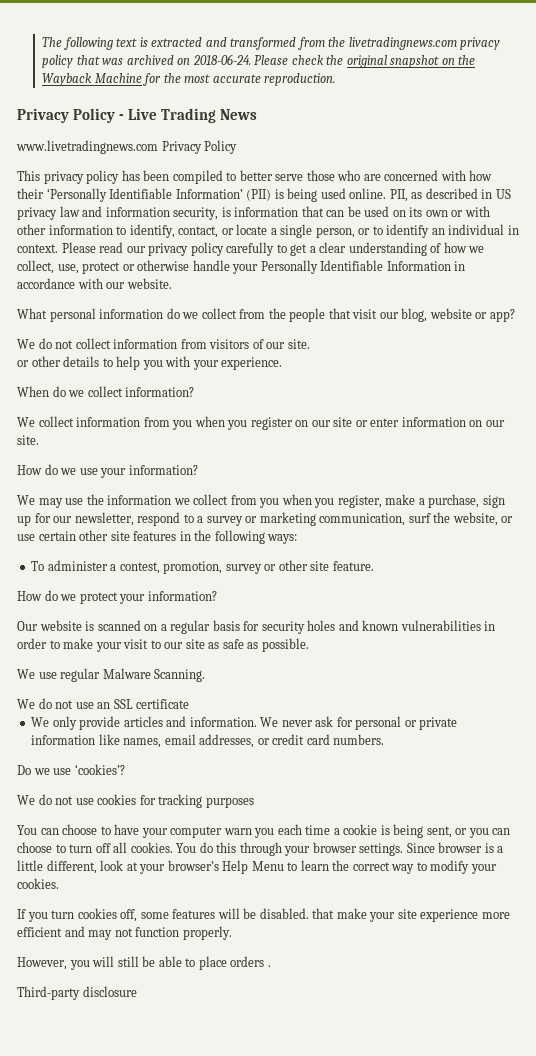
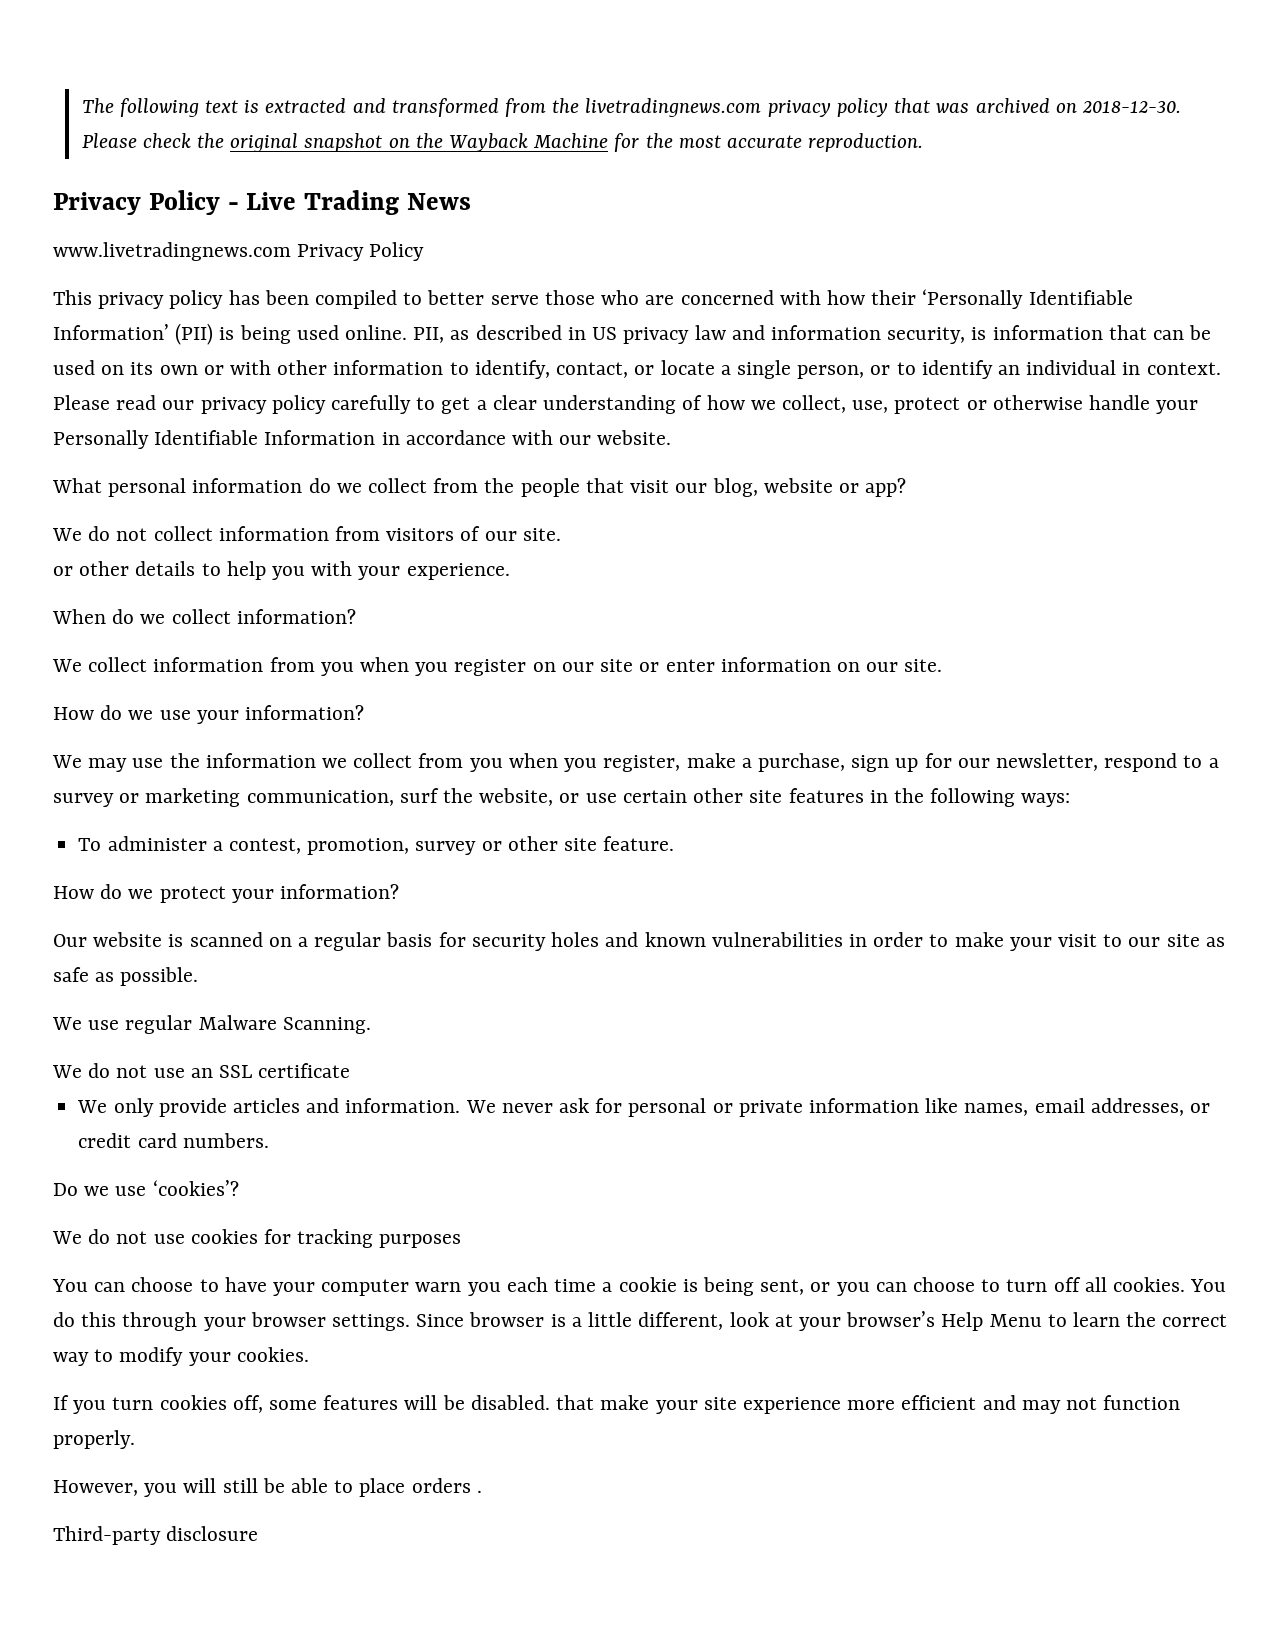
[192,54,251,65] 2018-06-24. -> [1081,101,1181,113] 2018-12-30.

